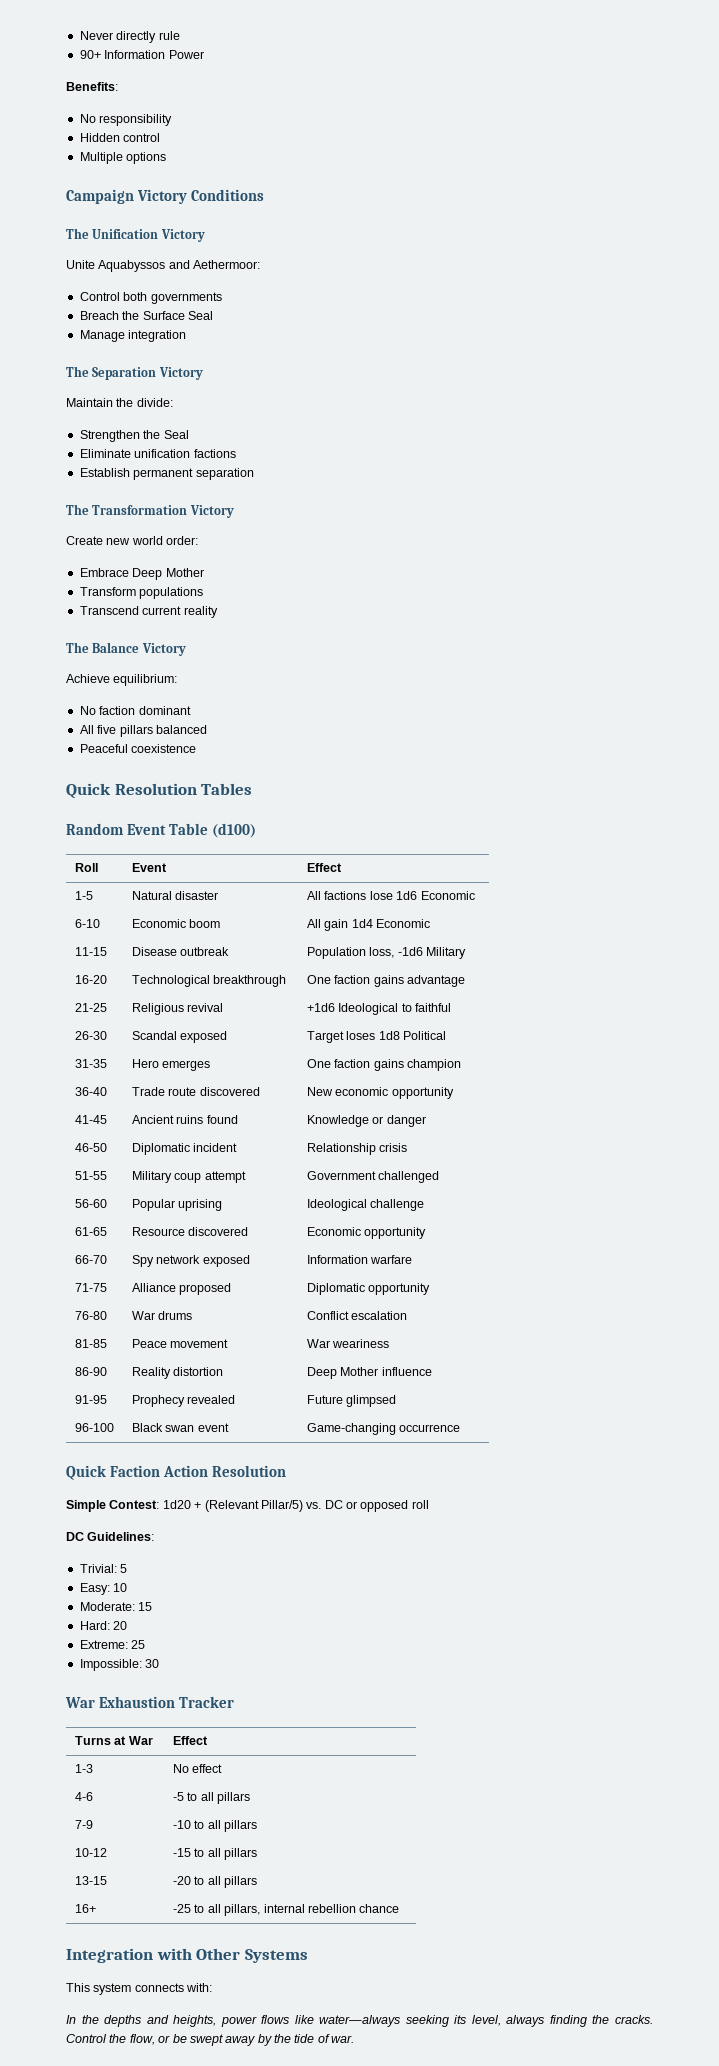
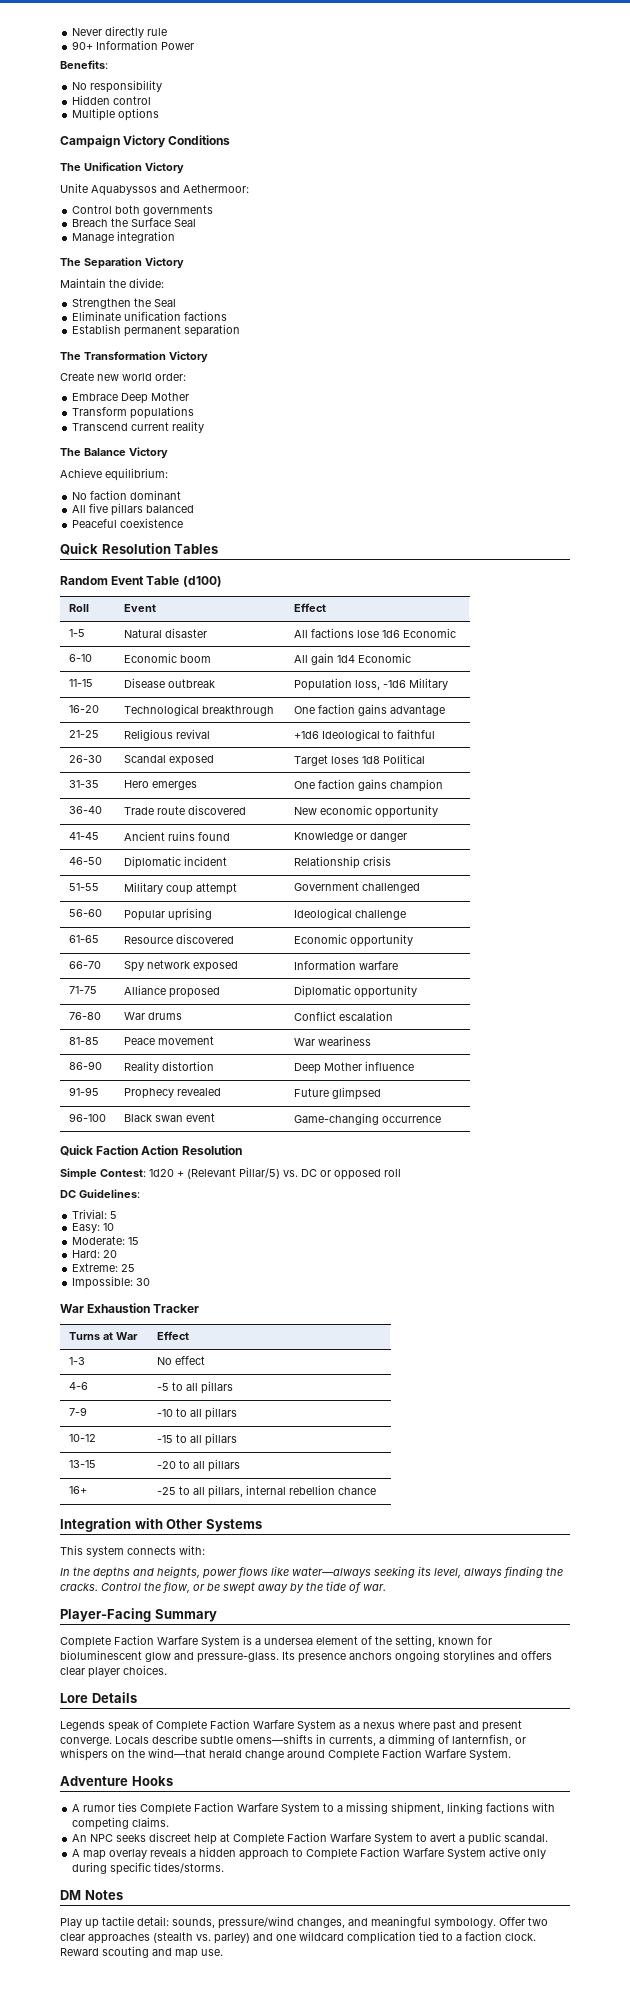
(355, 2039) none -> [60,1608,217,1622] [60,1635,492,1648] [60,1650,552,1663] [60,1665,167,1678] [60,1692,137,1703] [60,1719,522,1732] [60,1734,526,1746] [60,1748,511,1761] [60,1776,173,1786] [72,1802,556,1815] [72,1817,170,1830] [72,1832,549,1845] [72,1847,547,1860] [72,1862,225,1875] [60,1890,123,1900] [60,1916,548,1929] [60,1931,536,1944] [60,1946,223,1959] // Player-Facing Summary // Complete Faction Warfare System is a undersea element of the setting, known for bioluminescent glow and pressure-glass. Its presence anchors ongoing storylines and offers clear player choices. // Lore Details // Legends speak of Complete Faction Warfare System as a nexus where past and present converge. Locals describe subtle omens—shifts in currents, a dimming of lanternfish, or whispers on the wind—that herald change around Complete Faction Warfare System. // Adventure Hooks // A rumor ties Complete Faction Warfare System to a missing shipment, linking factions with competing claims. // An NPC seeks discreet help at Complete Faction Warfare System to avert a public scandal. // A map overlay reveals a hidden approach to Complete Faction Warfare System active only during specific tides/storms. // DM Notes // Play up tactile detail: sounds, pressure/wind changes, and meaningful symbology. Offer two clear approaches (stealth vs. parley) and one wildcard complication tied to a faction clock. Reward scouting and map use.

